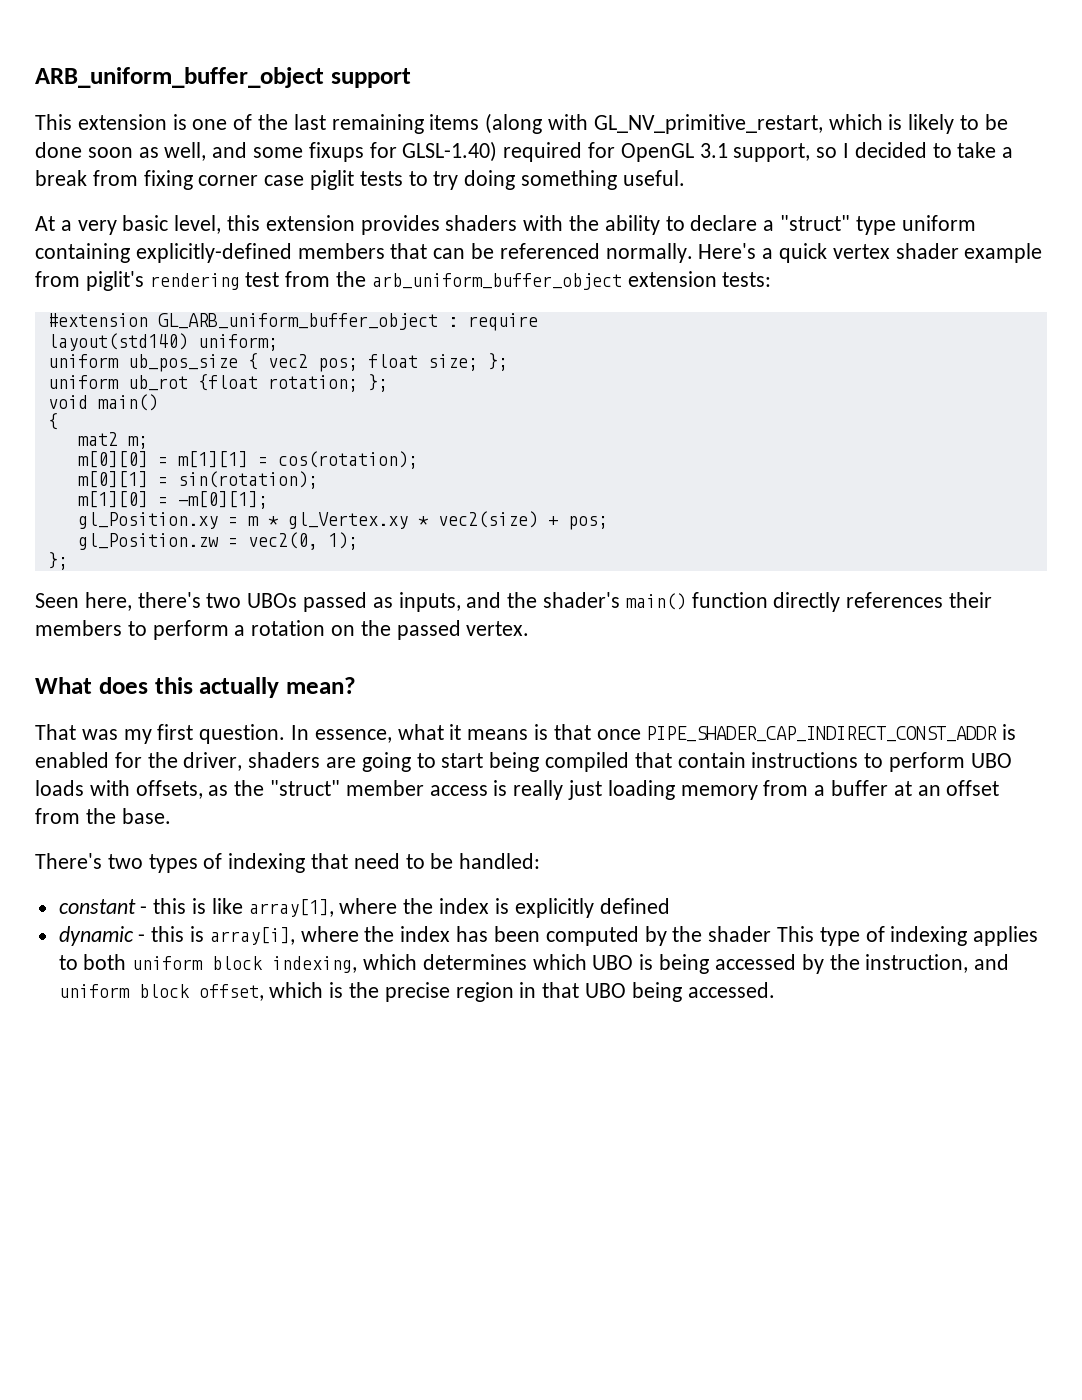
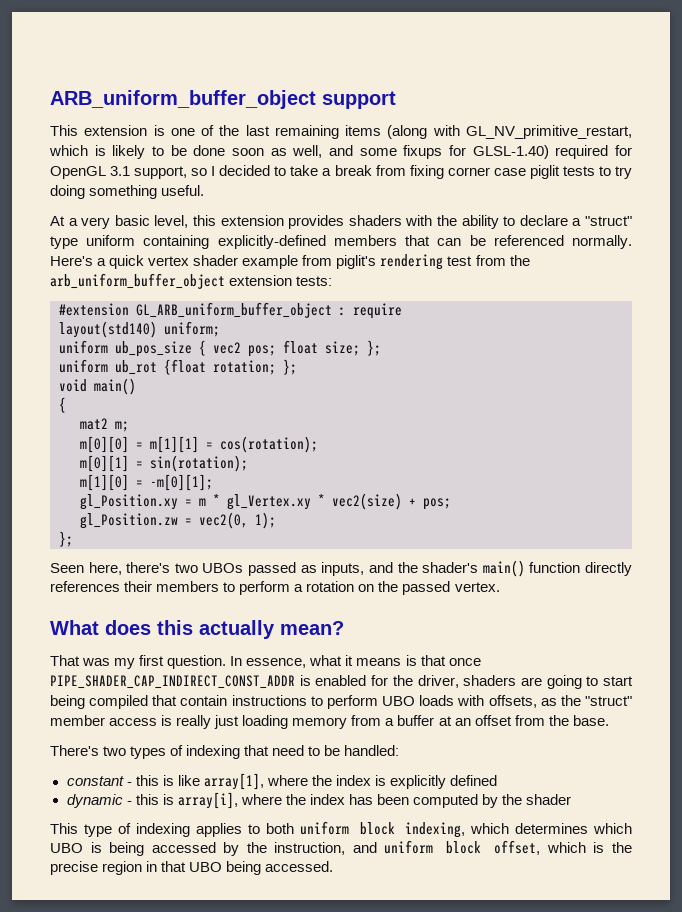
(772, 934) none -> (572, 799) //

